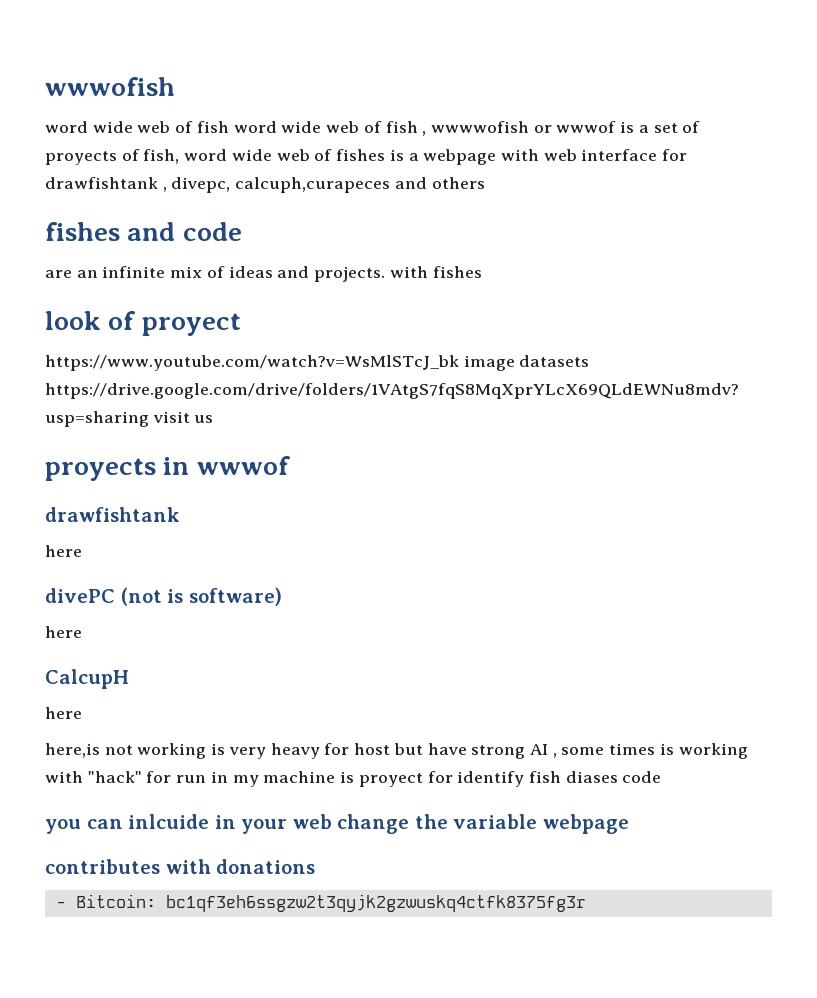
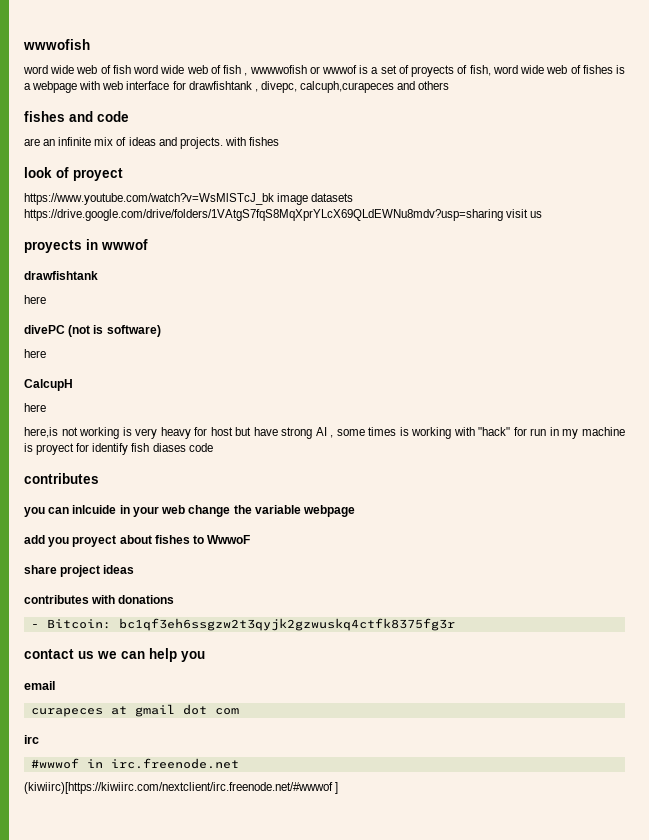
(662, 777) none -> [24,473,99,484] // contributes
(629, 824) none -> [24,535,251,547] [24,565,135,577] // add you proyect about fishes to WwwoF // share project ideas
(586, 903) none -> [24,648,205,662] [24,681,55,690] [30,704,239,717] [24,735,39,744] [30,758,239,769] [24,782,339,794] // contact us we can help you // email // curapeces at gmail dot com // irc // #wwwof in irc.freenode.net // (kiwiirc)[https://kiwiirc.com/nextclient/irc.freenode.net/#wwwof ]

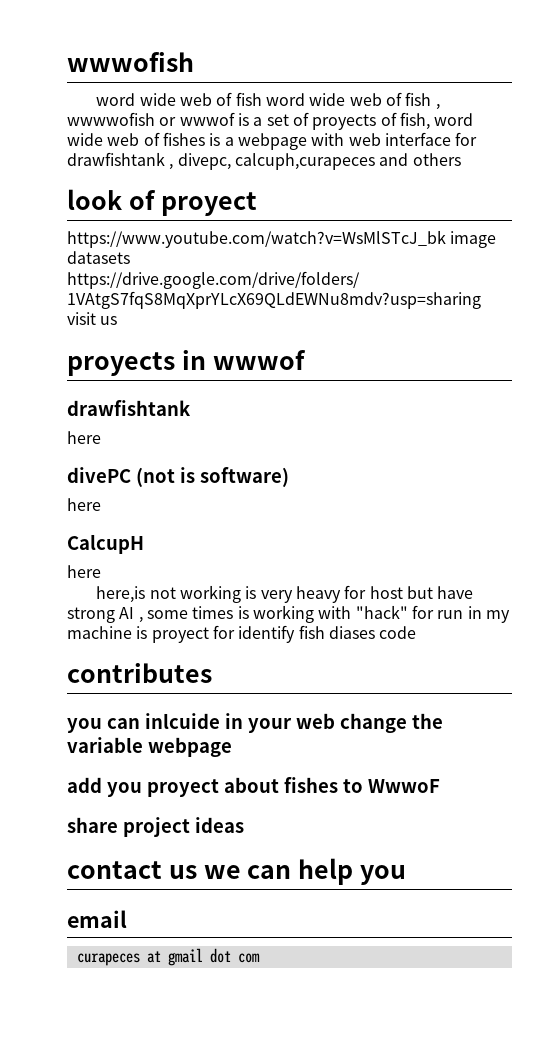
[24,111,129,122] [24,137,279,149] // fishes and code // are an infinite mix of ideas and projects. with fishes -> (461, 159) none
[24,595,175,604] [30,618,455,631] // contributes with donations // - Bitcoin: bc1qf3eh6ssgzw2t3qyjk2gzwuskq4ctfk8375fg3r -> (244, 825) none
[24,735,39,744] [30,758,239,769] [24,782,339,794] // irc // #wwwof in irc.freenode.net // (kiwiirc)[https://kiwiirc.com/nextclient/irc.freenode.net/#wwwof ] -> (260, 958) none

